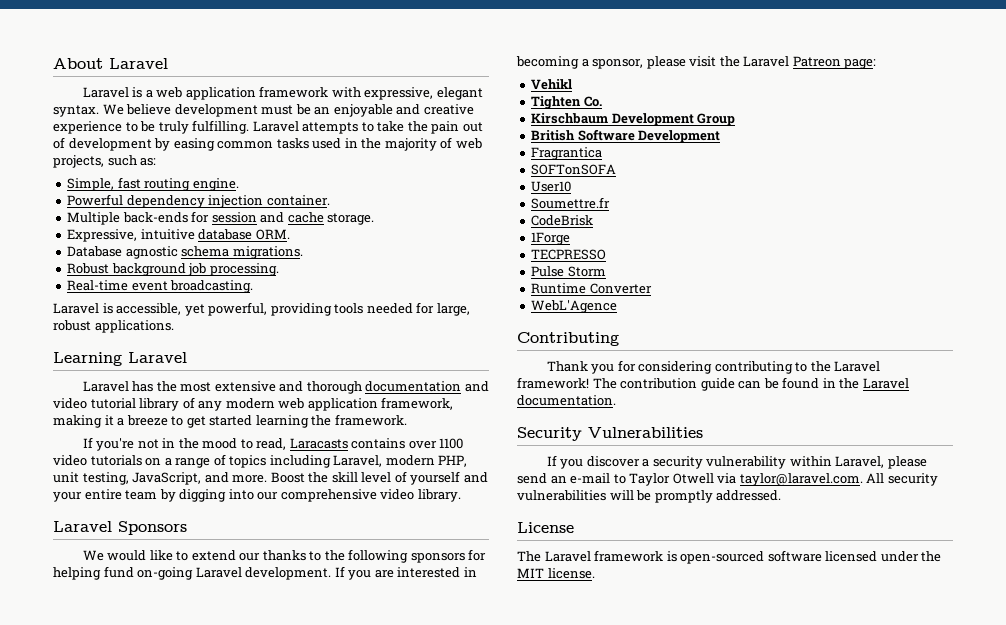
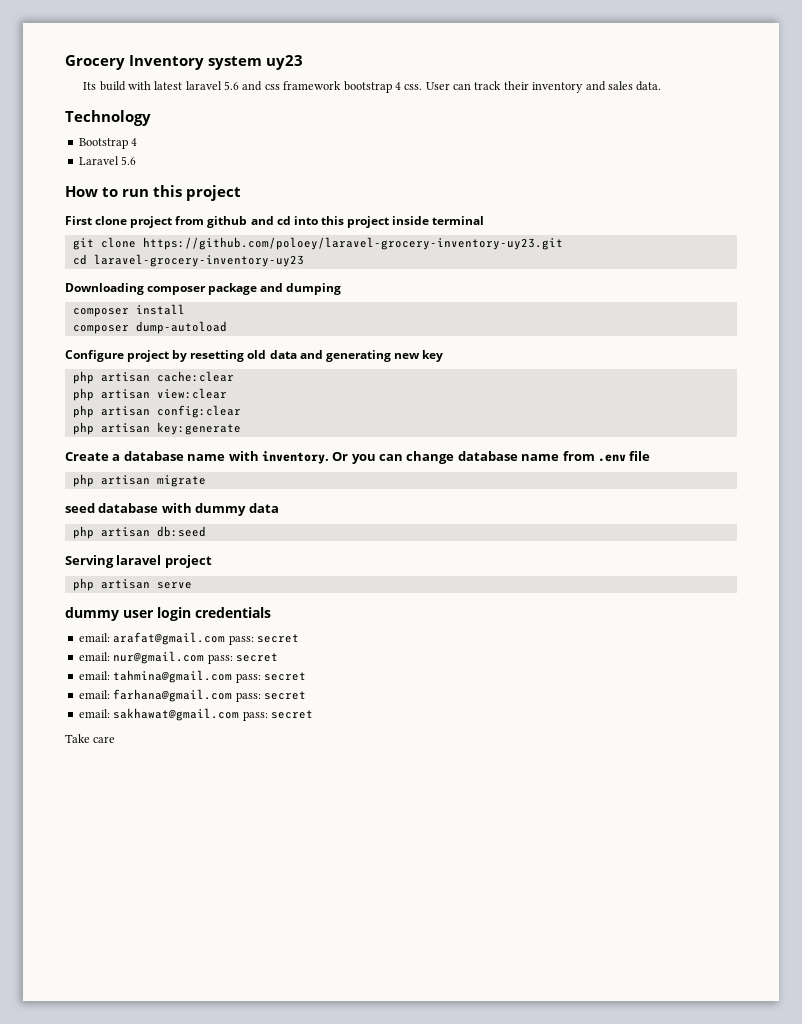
[53,58,168,69] [82,86,483,100] [53,104,474,117] [53,120,483,134] [53,137,482,151] [53,155,157,168] [67,177,239,191] [67,194,330,208] [67,211,375,225] [67,229,290,242] [67,246,303,259] [67,263,279,276] [67,280,254,293] [53,302,470,316] [53,320,174,333] [53,352,187,366] [82,381,489,394] [53,397,454,411] [53,414,407,428] [82,437,464,451] [53,454,468,468] [53,471,488,485] [53,489,461,502] [53,521,187,535] [82,549,487,563] [53,566,477,580] [516,56,877,69] [531,79,573,90] [531,96,602,109] [531,113,736,126] [531,129,721,143] [531,147,603,160] [531,164,617,175] [531,181,572,192] [531,197,611,209] [531,215,594,226] [531,232,571,245] [531,249,607,260] [531,266,606,277] [531,283,652,294] [531,300,618,313] [517,332,619,346] [546,360,881,374] [517,377,909,391] [517,395,616,406] [517,427,703,441] [546,455,927,469] [517,473,938,486] [517,490,782,503] [517,522,574,533] [517,550,942,564] [517,568,595,579] About Laravel // Laravel is a web application framework with expressive, elegant syntax. We believe development must be an enjoyable and creative experience to be truly fulfilling. Laravel attempts to take the pain out of development by easing common tasks used in the majority of web projects, such as: // Simple, fast routing engine. // Powerful dependency injection container. // Multiple back-ends for session and cache storage. // Expressive, intuitive database ORM. // Database agnostic schema migrations. // Robust background job processing. // Real-time event broadcasting. // Laravel is accessible, yet powerful, providing tools needed for large, robust applications. // Learning Laravel // Laravel has the most extensive and thorough documentation and video tutorial library of any modern web application framework, making it a breeze to get started learning the framework. // If you're not in the mood to read, Laracasts contains over 1100 video tutorials on a range of topics including Laravel, modern PHP, unit testing, JavaScript, and more. Boost the skill level of yourself and your entire team by digging into our comprehensive video library. // Laravel Sponsors // We would like to extend our thanks to the following sponsors for helping fund on-going Laravel development. If you are interested in becoming a sponsor, please visit the Laravel Patreon page: // Vehikl // Tighten Co. // Kirschbaum Development Group // British Software Development // Fragrantica // SOFTonSOFA // User10 // Soumettre.fr // CodeBrisk // 1Forge // TECPRESSO // Pulse Storm // Runtime Converter // WebL'Agence // Contributing // Thank you for considering contributing to the Laravel framework! The contribution guide can be found in the Laravel documentation. // Security Vulnerabilities // If you discover a security vulnerability within Laravel, please send an e-mail to Taylor Otwell via taylor@laravel.com. All security vulnerabilities will be promptly addressed. // License // The Laravel framework is open-sourced software licensed under the MIT license. -> [65,55,303,70] [83,81,662,93] [65,110,151,126] [78,138,138,149] [78,156,137,165] [65,185,241,201] [65,216,485,228] [72,237,563,250] [72,254,304,267] [65,283,342,295] [72,304,185,317] [72,321,227,334] [65,350,443,362] [72,371,234,384] [72,388,227,401] [72,405,241,418] [72,422,241,435] [65,451,651,464] [72,474,206,487] [65,503,279,516] [72,526,206,539] [65,555,212,568] [72,578,192,591] [65,607,271,621] [78,632,299,645] [78,651,278,664] [78,670,306,683] [78,689,306,702] [78,708,313,721] [65,734,116,743] Grocery Inventory system uy23 // Its build with latest laravel 5.6 and css framework bootstrap 4 css. User can track their inventory and sales data. // Technology // Bootstrap 4 // Laravel 5.6 // How to run this project // First clone project from github and cd into this project inside terminal // git clone https://github.com/poloey/laravel-grocery-inventory-uy23.git // cd laravel-grocery-inventory-uy23 // Downloading composer package and dumping // composer install // composer dump-autoload // Configure project by resetting old data and generating new key // php artisan cache:clear // php artisan view:clear // php artisan config:clear // php artisan key:generate // Create a database name with inventory. Or you can change database name from .env file // php artisan migrate // seed database with dummy data // php artisan db:seed // Serving laravel project // php artisan serve // dummy user login credentials // email: arafat@gmail.com pass: secret // email: nur@gmail.com pass: secret // email: tahmina@gmail.com pass: secret // email: farhana@gmail.com pass: secret // email: sakhawat@gmail.com pass: secret // Take care

